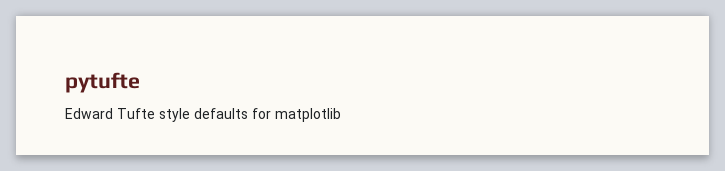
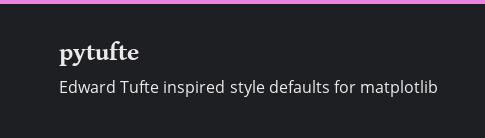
(155, 113) none -> [163,80,226,97] inspired

